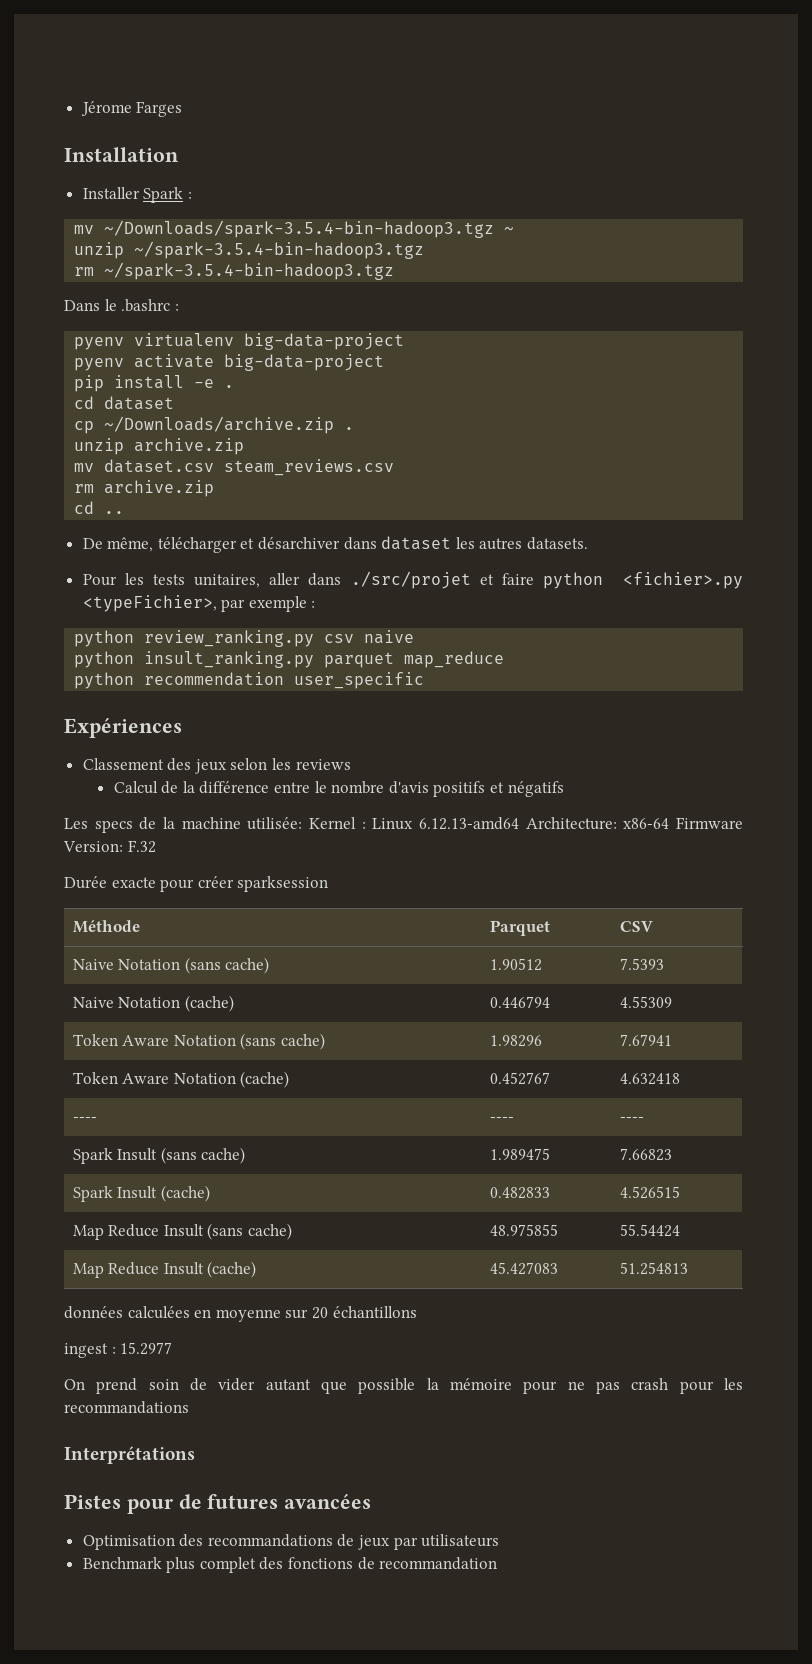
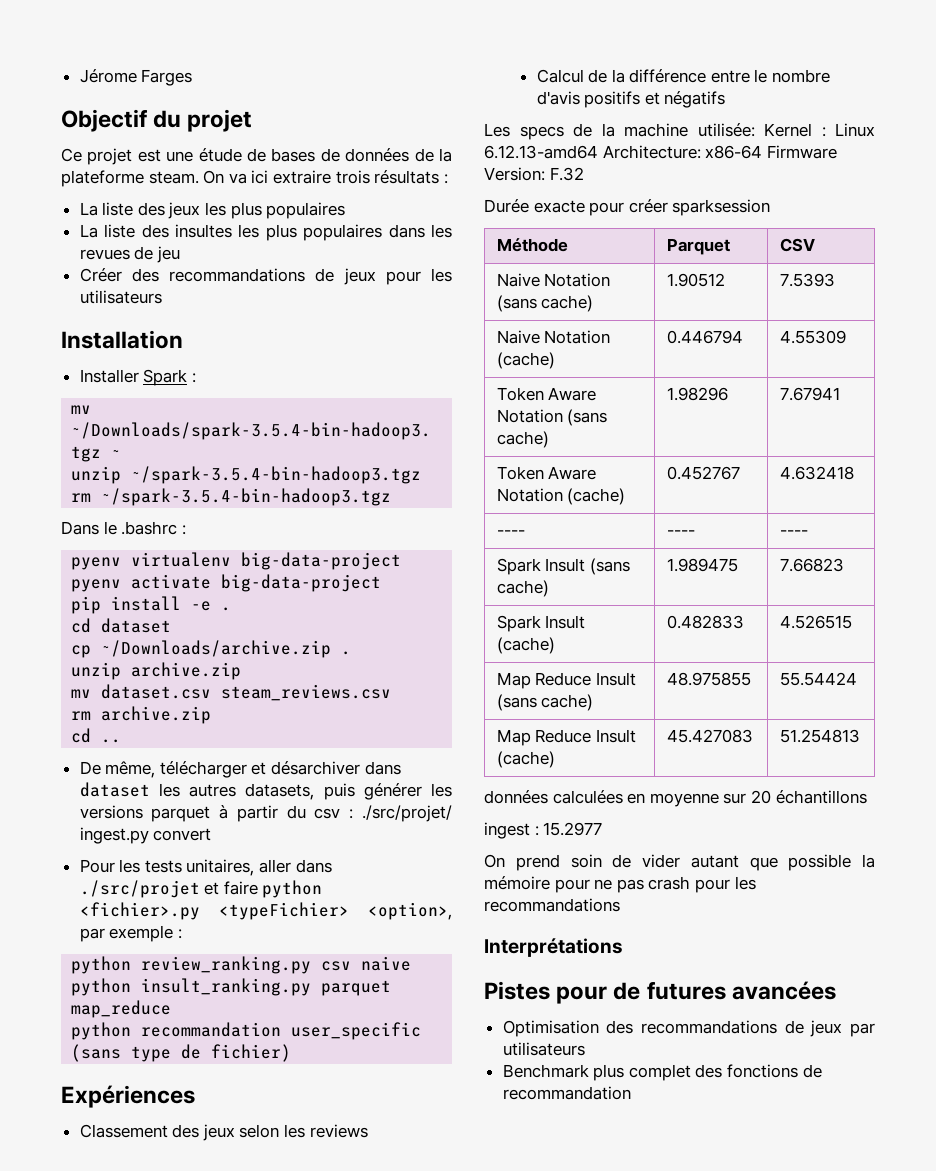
(183, 109) none -> [61,109,253,132] [61,148,452,165] [61,170,448,187] [79,202,346,219] [79,224,452,241] [79,246,180,263] [79,268,452,285] [79,290,162,304] // Objectif du projet // Ce projet est une étude de bases de données de la plateforme steam. On va ici extraire trois résultats : // La liste des jeux les plus populaires // La liste des insultes les plus populaires dans les revues de jeu // Créer des recommandations de jeux pour les utilisateurs
[527,537,589,550] datasets. -> [245,783,452,800] [79,805,453,822] [79,827,212,844] datasets, puis générer les versions parquet à partir du csv : ./src/projet/ ingest.py convert
[82,595,217,612] <typeFichier>, -> [218,902,452,920] <typeFichier> <option>,
[144,672,285,686] recommendation -> [141,1022,282,1037] recommandation
(425, 680) none -> [71,1044,292,1062] (sans type de fichier)

